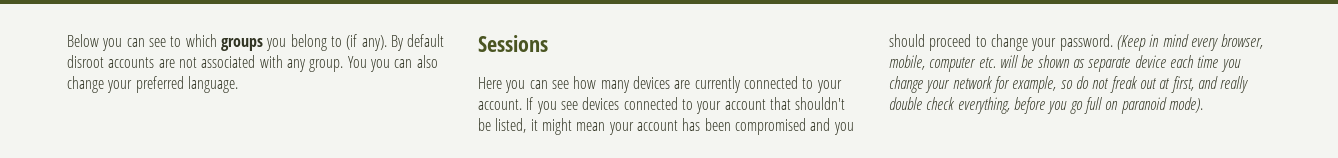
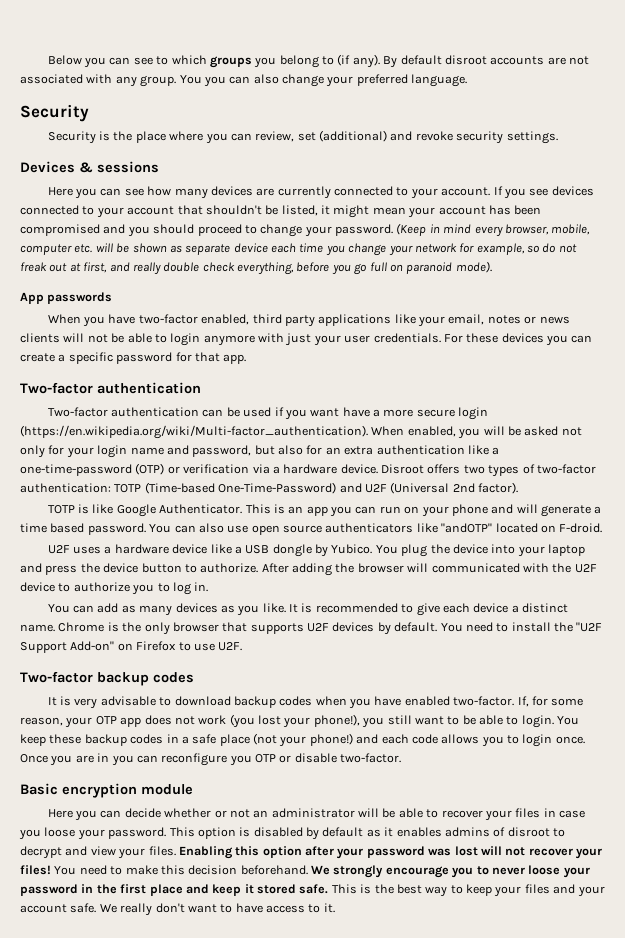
[478,35,548,52] Sessions -> [20,104,89,122] [47,130,558,144] [20,161,159,173] Security // Security is the place where you can review, set (additional) and revoke security settings. // Devices & sessions
(1203, 105) none -> [20,292,113,304] [47,314,570,327] [20,333,593,346] [20,352,247,364] [20,382,201,394] [47,407,489,420] [20,425,582,439] [20,445,500,458] [20,463,596,477] [20,482,518,494] [47,504,602,517] [20,523,603,535] [47,544,586,557] [20,563,597,576] [20,582,209,595] [47,603,569,616] [20,622,603,635] [20,641,243,653] [20,671,194,686] [47,696,584,709] [20,714,580,728] [20,733,585,747] [20,753,402,766] [20,783,193,798] [47,808,586,821] [19,827,565,840] [20,846,602,859] [20,865,590,878] [20,884,605,897] [20,903,335,916] // App passwords // When you have two-factor enabled, third party applications like your email, notes or news clients will not be able to login anymore with just your user credentials. For these devices you can create a specific password for that app. // Two-factor authentication // Two-factor authentication can be used if you want have a more secure login (https://en.wikipedia.org/wiki/Multi-factor_authentication). When enabled, you will be asked not only for your login name and password, but also for an extra authentication like a one-time-password (OTP) or verification via a hardware device. Disroot offers two types of two-factor authentication: TOTP (Time-based One-Time-Password) and U2F (Universal 2nd factor). // TOTP is like Google Authenticator. This is an app you can run on your phone and will generate a time based password. You can also use open source authenticators like "andOTP" located on F-droid. // U2F uses a hardware device like a USB dongle by Yubico. You plug the device into your laptop and press the device button to authorize. After adding the browser will communicated with the U2F device to authorize you to log in. // You can add as many devices as you like. It is recommended to give each device a distinct name. Chrome is the only browser that supports U2F devices by default. You need to install the "U2F Support Add-on" on Firefox to use U2F. // Two-factor backup codes // It is very advisable to download backup codes when you have enabled two-factor. If, for some reason, your OTP app does not work (you lost your phone!), you still want to be able to login. You keep these backup codes in a safe place (not your phone!) and each code allows you to login once. Once you are in you can reconfigure you OTP or disable two-factor. // Basic encryption module // Here you can decide whether or not an administrator will be able to recover your files in case you loose your password. This option is disabled by default as it enables admins of disroot to decrypt and view your files. Enabling this option after your password was lost will not recover your files! You need to make this decision beforehand. We strongly encourage you to never loose your password in the first place and keep it stored safe. This is the best way to keep your files and your account safe. We really don't want to have access to it.

